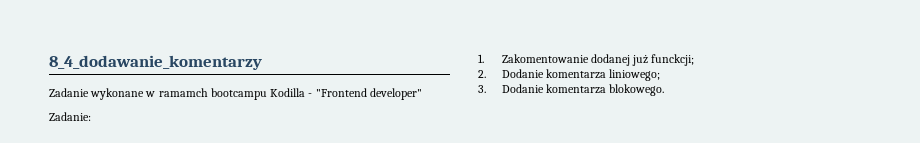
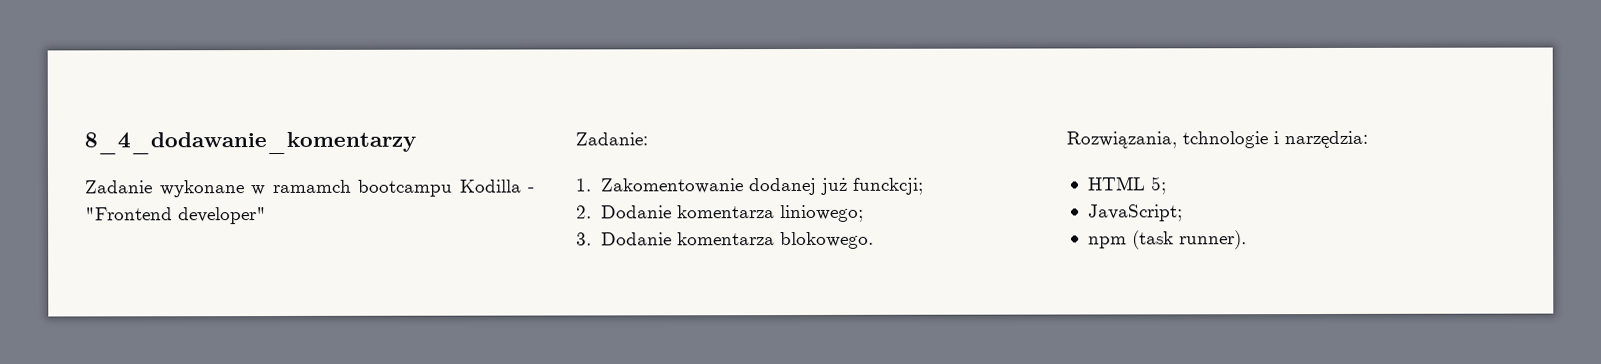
(665, 90) none -> [1066,130,1368,149] [1086,176,1167,195] [1087,204,1183,222] [1087,230,1247,250] // Rozwiązania, tchnologie i narzędzia: // HTML 5; // JavaScript; // npm (task runner).

